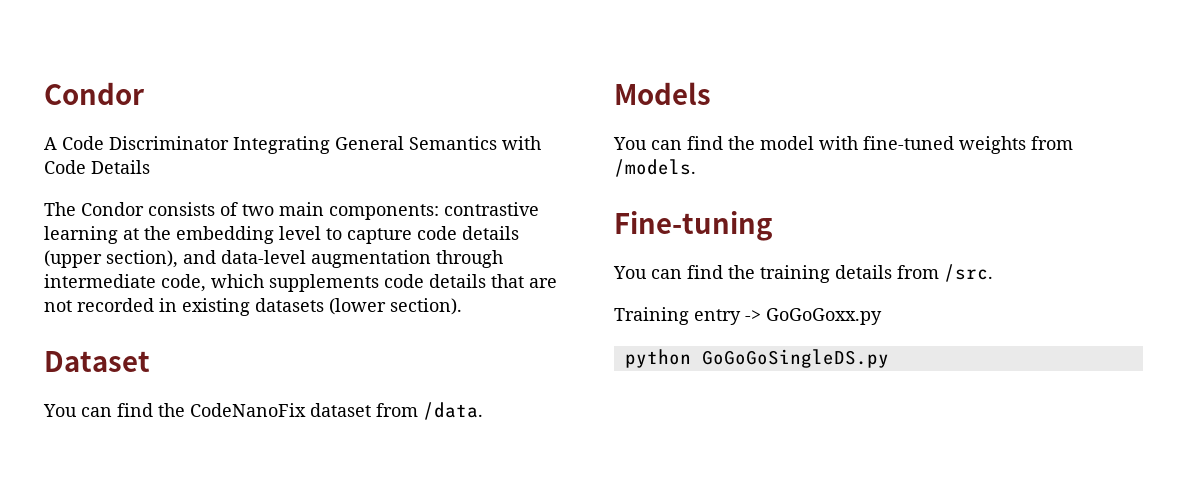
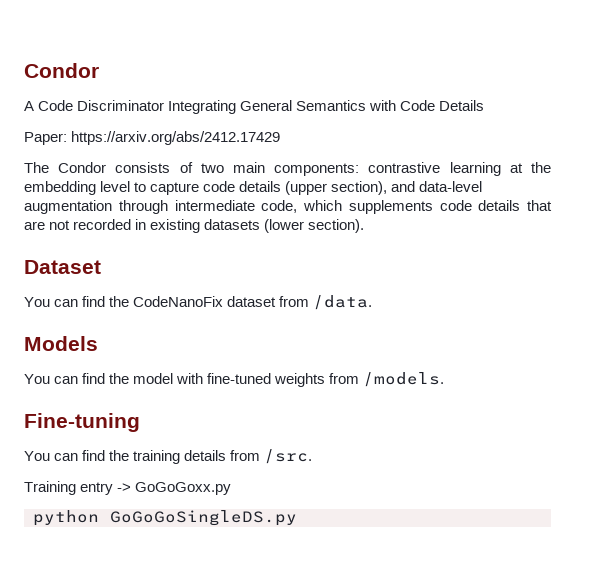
(150, 167) none -> [24,131,281,145] // Paper: https://arxiv.org/abs/2412.17429

